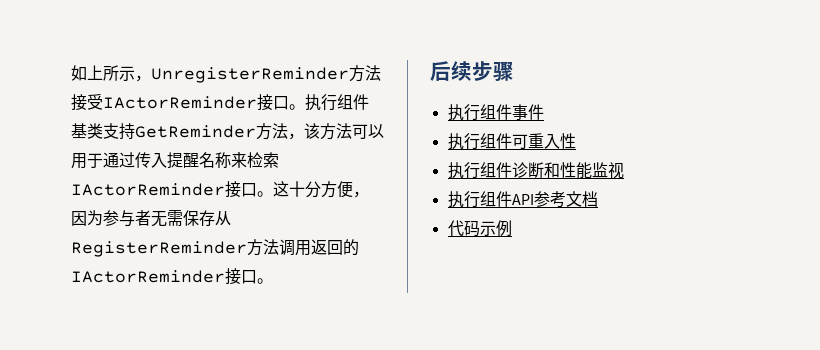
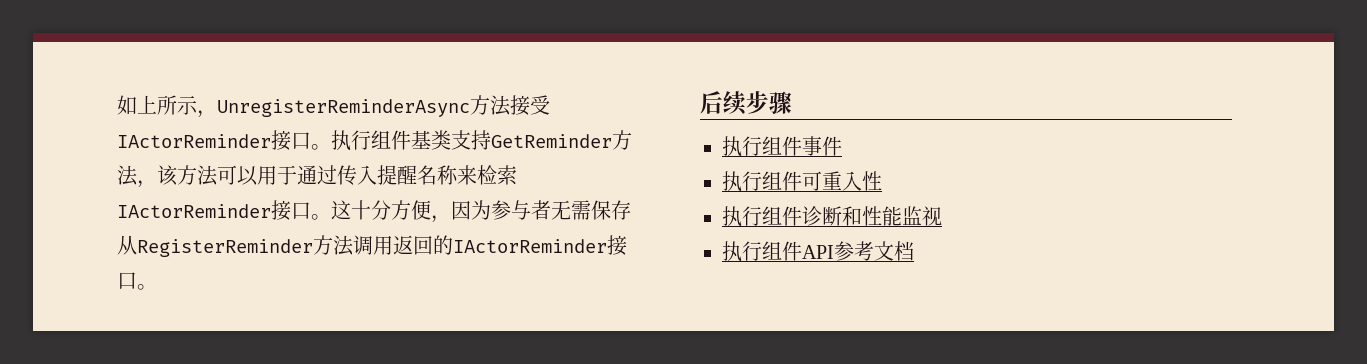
[151,67,349,83] UnregisterReminder -> [217,99,470,117] UnregisterReminderAsync
[447,220,512,237] // 代码示例 -> (914, 251) none

